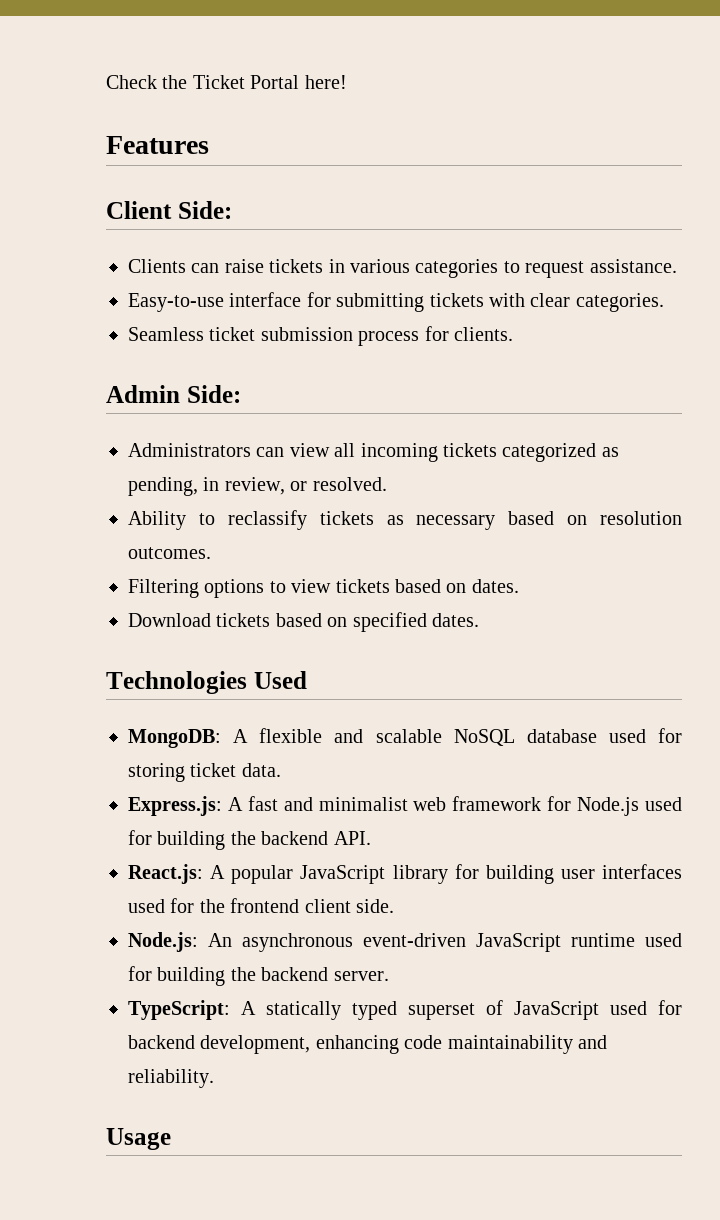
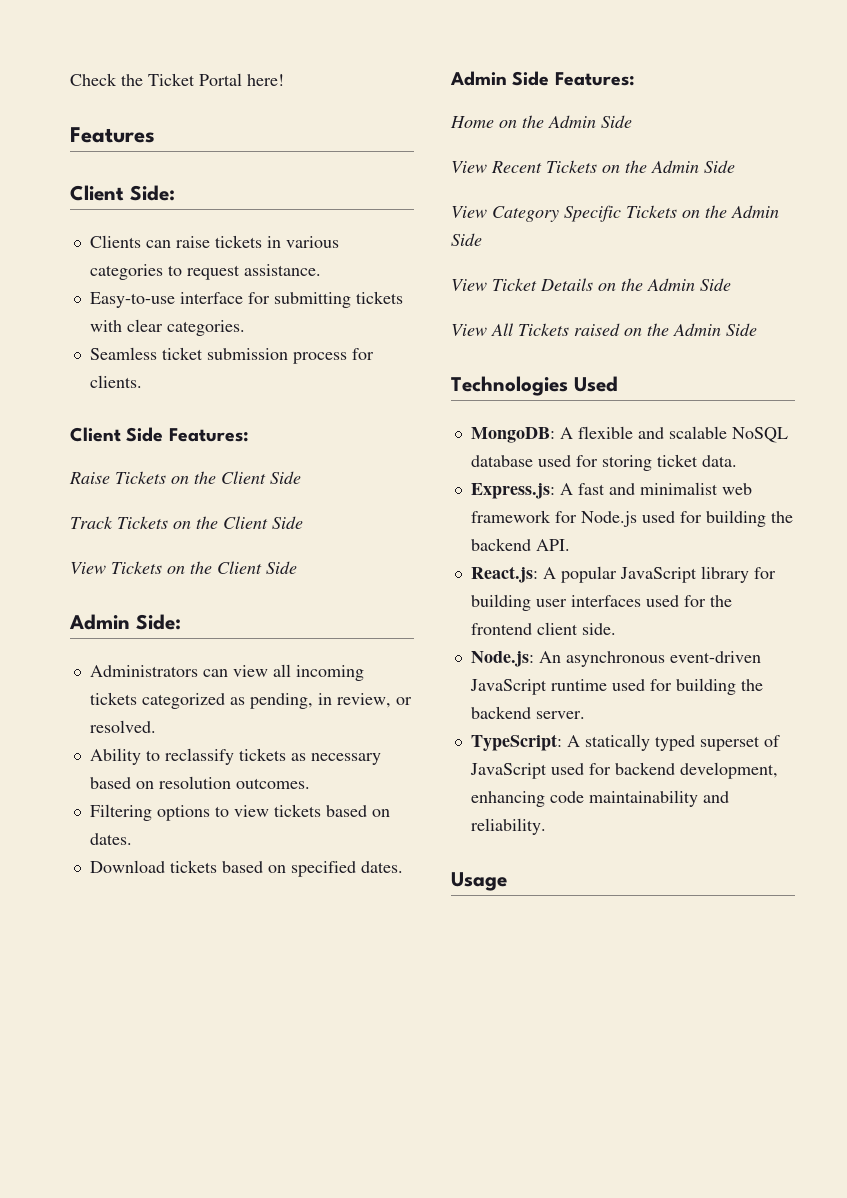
(513, 334) none -> [70,427,249,442] [69,471,301,484] [70,516,303,529] [70,561,297,574] // Client Side Features: // Raise Tickets on the Client Side // Track Tickets on the Client Side // View Tickets on the Client Side
(479, 620) none -> [450,71,635,86] [450,115,632,128] [451,160,735,173] [451,205,779,222] [451,233,482,246] [451,278,731,291] [451,323,757,336] // Admin Side Features: // Home on the Admin Side // View Recent Tickets on the Admin Side // View Category Specific Tickets on the Admin Side // View Ticket Details on the Admin Side // View All Tickets raised on the Admin Side

